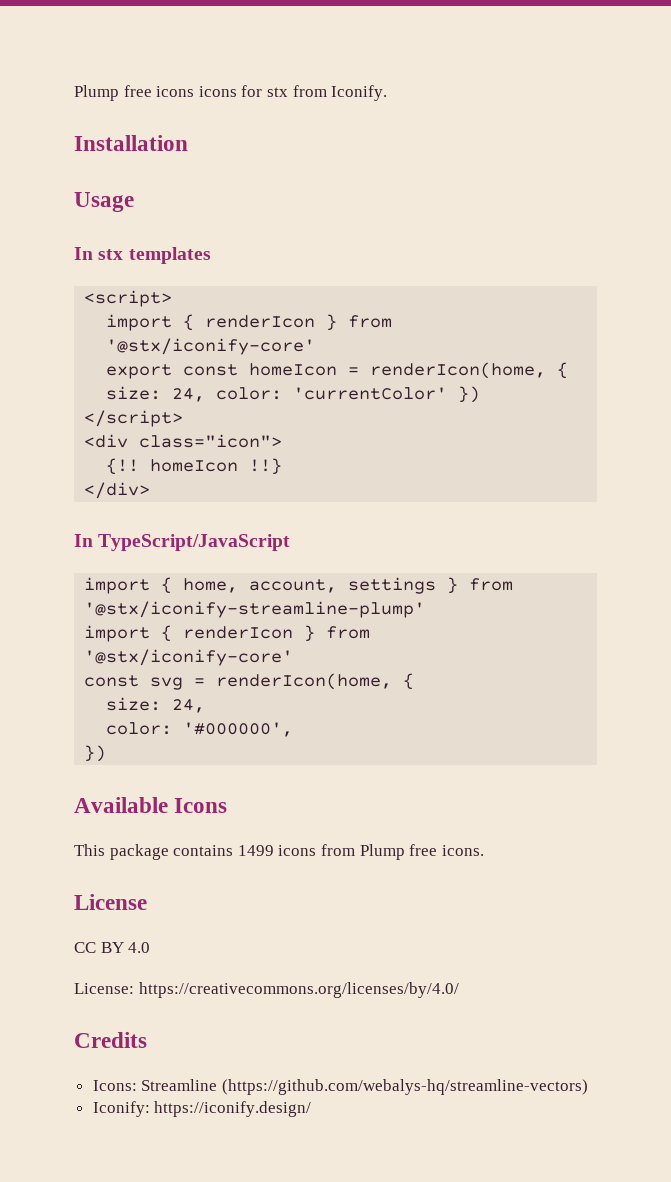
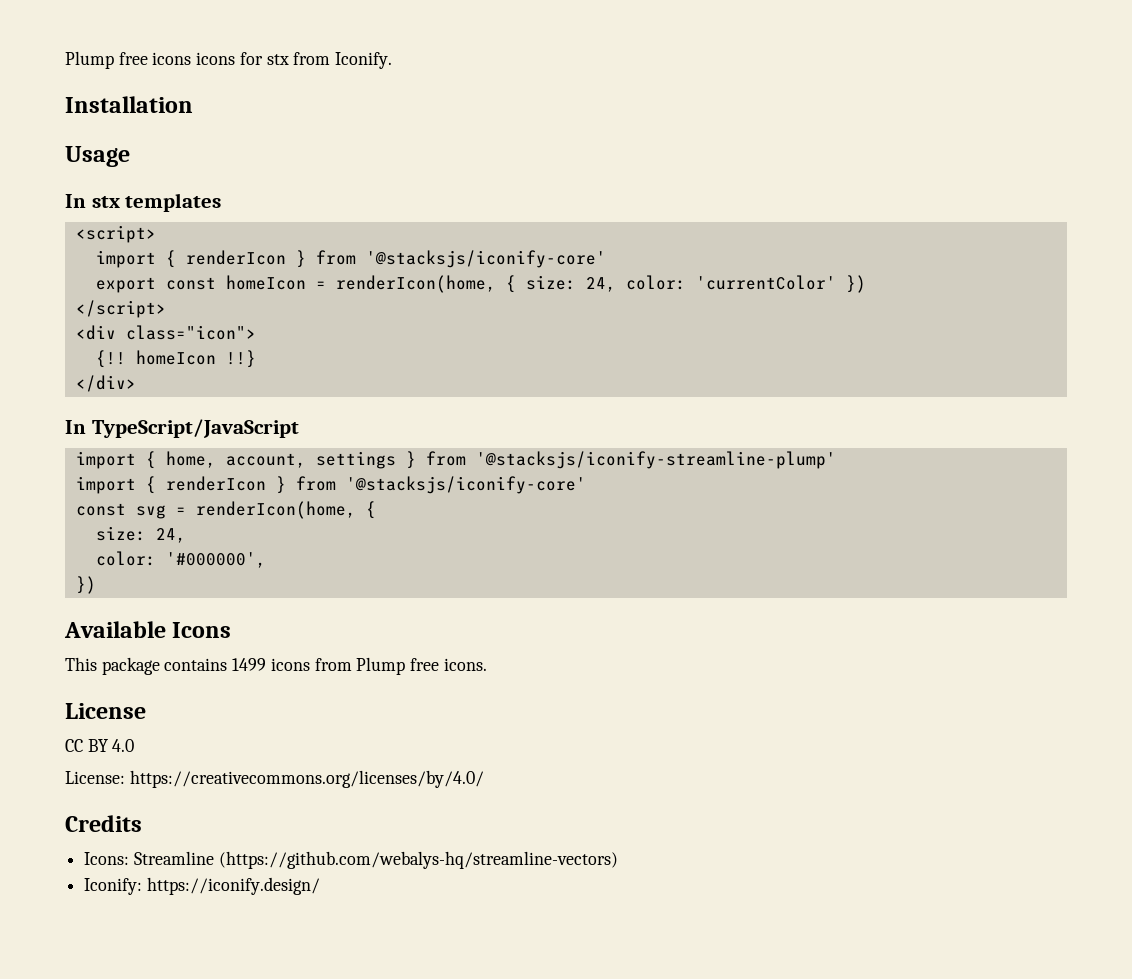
[106,338,316,355] '@stx/iconify-core' -> [365,250,606,268] '@stacksjs/iconify-core'
[84,601,426,618] [84,625,371,642] [84,649,294,666] '@stx/iconify-streamline-plump' // import { renderIcon } from '@stx/iconify-core' -> [475,451,836,469] [75,476,586,494] '@stacksjs/iconify-streamline-plump' // import { renderIcon } from '@stacksjs/iconify-core'

